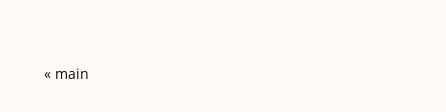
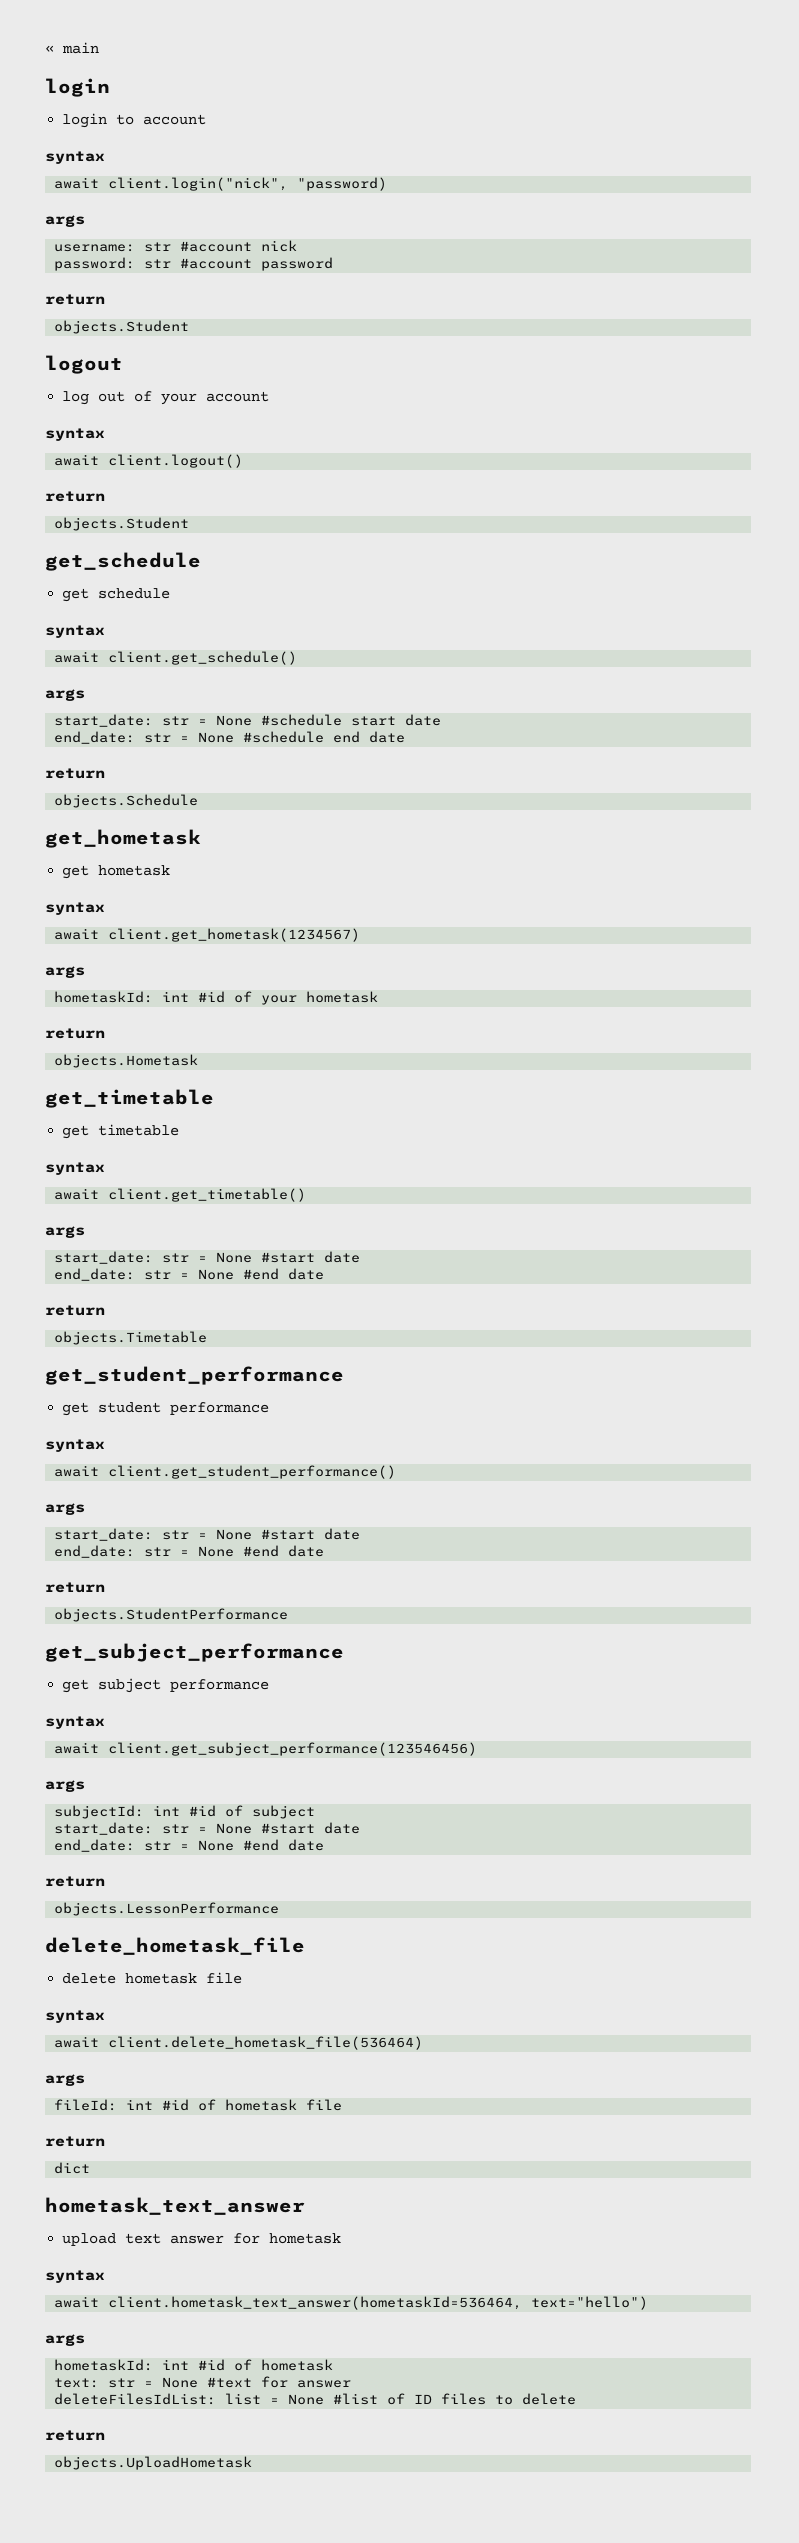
(89, 73) none -> [45,78,110,97] [62,113,207,128] [45,151,105,164] [54,177,388,191] [45,215,85,227] [54,240,298,252] [54,257,334,271] [45,294,105,305] [54,320,190,334] [45,355,123,374] [62,391,270,405] [45,428,105,441] [54,454,244,468] [45,491,105,502] [54,517,190,531] [45,552,201,571] [62,588,171,602] [45,625,105,638] [54,651,298,665] [45,689,85,701] [54,714,442,727] [54,731,406,744] [45,768,105,779] [54,794,199,808] [45,829,201,848] [62,865,171,879] [45,902,105,915] [54,928,361,942] [45,966,85,978] [54,991,379,1005] [45,1028,105,1039] [54,1054,199,1068] [45,1089,214,1108] [62,1124,180,1139] [45,1162,105,1175] [54,1188,307,1202] [45,1226,85,1238] [54,1251,361,1264] [54,1268,325,1281] [45,1305,105,1316] [54,1331,208,1345] [45,1366,344,1385] [62,1402,270,1416] [45,1439,105,1452] [54,1465,397,1479] [45,1503,85,1515] [54,1528,361,1541] [54,1545,325,1558] [45,1582,105,1593] [54,1608,289,1622] [45,1643,344,1662] [62,1678,270,1693] [45,1716,105,1729] [54,1742,478,1756] [45,1780,85,1792] [54,1805,316,1819] [54,1822,361,1835] [54,1839,325,1852] [45,1876,105,1887] [54,1902,280,1916] [45,1937,305,1955] [62,1972,243,1984] [45,2010,105,2023] [54,2036,424,2050] [45,2074,85,2086] [54,2099,343,2111] [45,2136,105,2147] [54,2162,91,2174] [45,2197,305,2215] [62,2233,342,2246] [45,2270,105,2283] [54,2296,649,2310] [45,2334,85,2346] [54,2359,334,2371] [54,2376,352,2388] [54,2393,577,2405] [45,2430,105,2441] [54,2456,253,2470] // login // login to account // syntax // await client.login("nick", "password) // args // username: str #account nick // password: str #account password // return // objects.Student // logout // log out of your account // syntax // await client.logout() // return // objects.Student // get_schedule // get schedule // syntax // await client.get_schedule() // args // start_date: str = None #schedule start date // end_date: str = None #schedule end date // return // objects.Schedule // get_hometask // get hometask // syntax // await client.get_hometask(1234567) // args // hometaskId: int #id of your hometask // return // objects.Hometask // get_timetable // get timetable // syntax // await client.get_timetable() // args // start_date: str = None #start date // end_date: str = None #end date // return // objects.Timetable // get_student_performance // get student performance // syntax // await client.get_student_performance() // args // start_date: str = None #start date // end_date: str = None #end date // return // objects.StudentPerformance // get_subject_performance // get subject performance // syntax // await client.get_subject_performance(123546456) // args // subjectId: int #id of subject // start_date: str = None #start date // end_date: str = None #end date // return // objects.LessonPerformance // delete_hometask_file // delete hometask file // syntax // await client.delete_hometask_file(536464) // args // fileId: int #id of hometask file // return // dict // hometask_text_answer // upload text answer for hometask // syntax // await client.hometask_text_answer(hometaskId=536464, text="hello") // args // hometaskId: int #id of hometask // text: str = None #text for answer // deleteFilesIdList: list = None #list of ID files to delete // return // objects.UploadHometask

